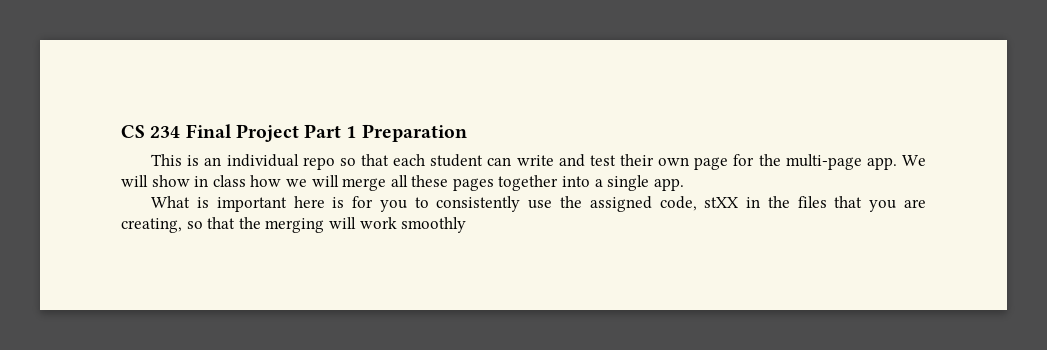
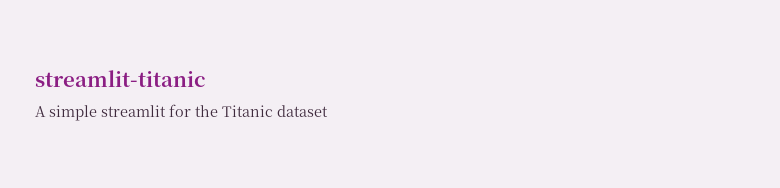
[121,124,467,142] [151,154,926,170] [121,175,684,191] [151,196,926,212] [121,217,467,233] CS 234 Final Project Part 1 Preparation // This is an individual repo so that each student can write and test their own page for the multi-page app. We will show in class how we will merge all these pages together into a single app. // What is important here is for you to consistently use the assigned code, stXX in the files that you are creating, so that the merging will work smoothly -> [35,70,206,87] [35,104,328,121] streamlit-titanic // A simple streamlit for the Titanic dataset

